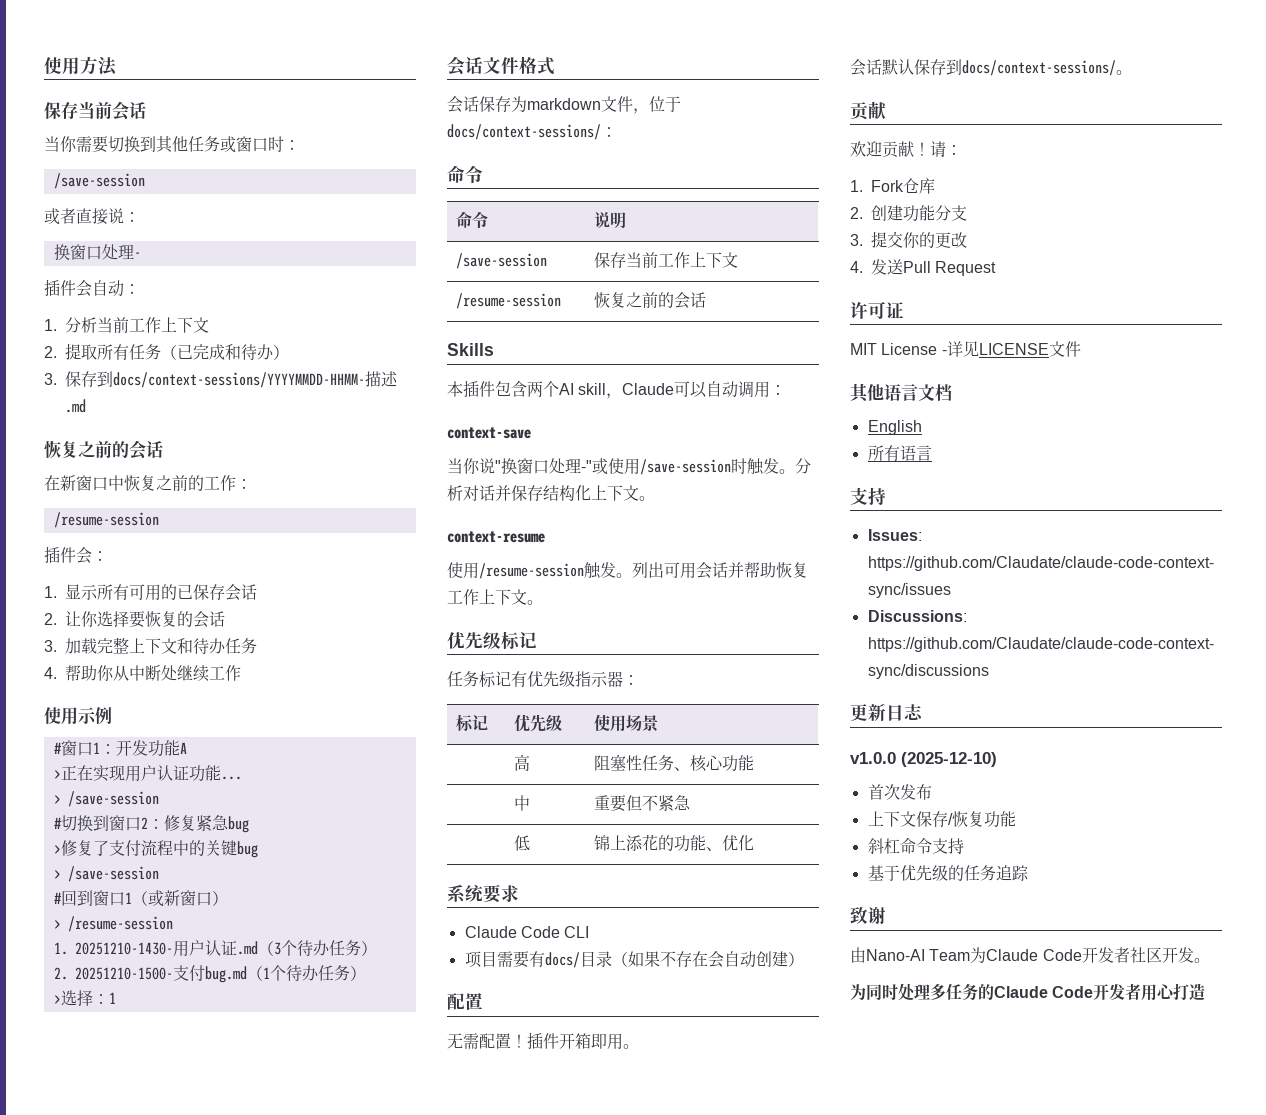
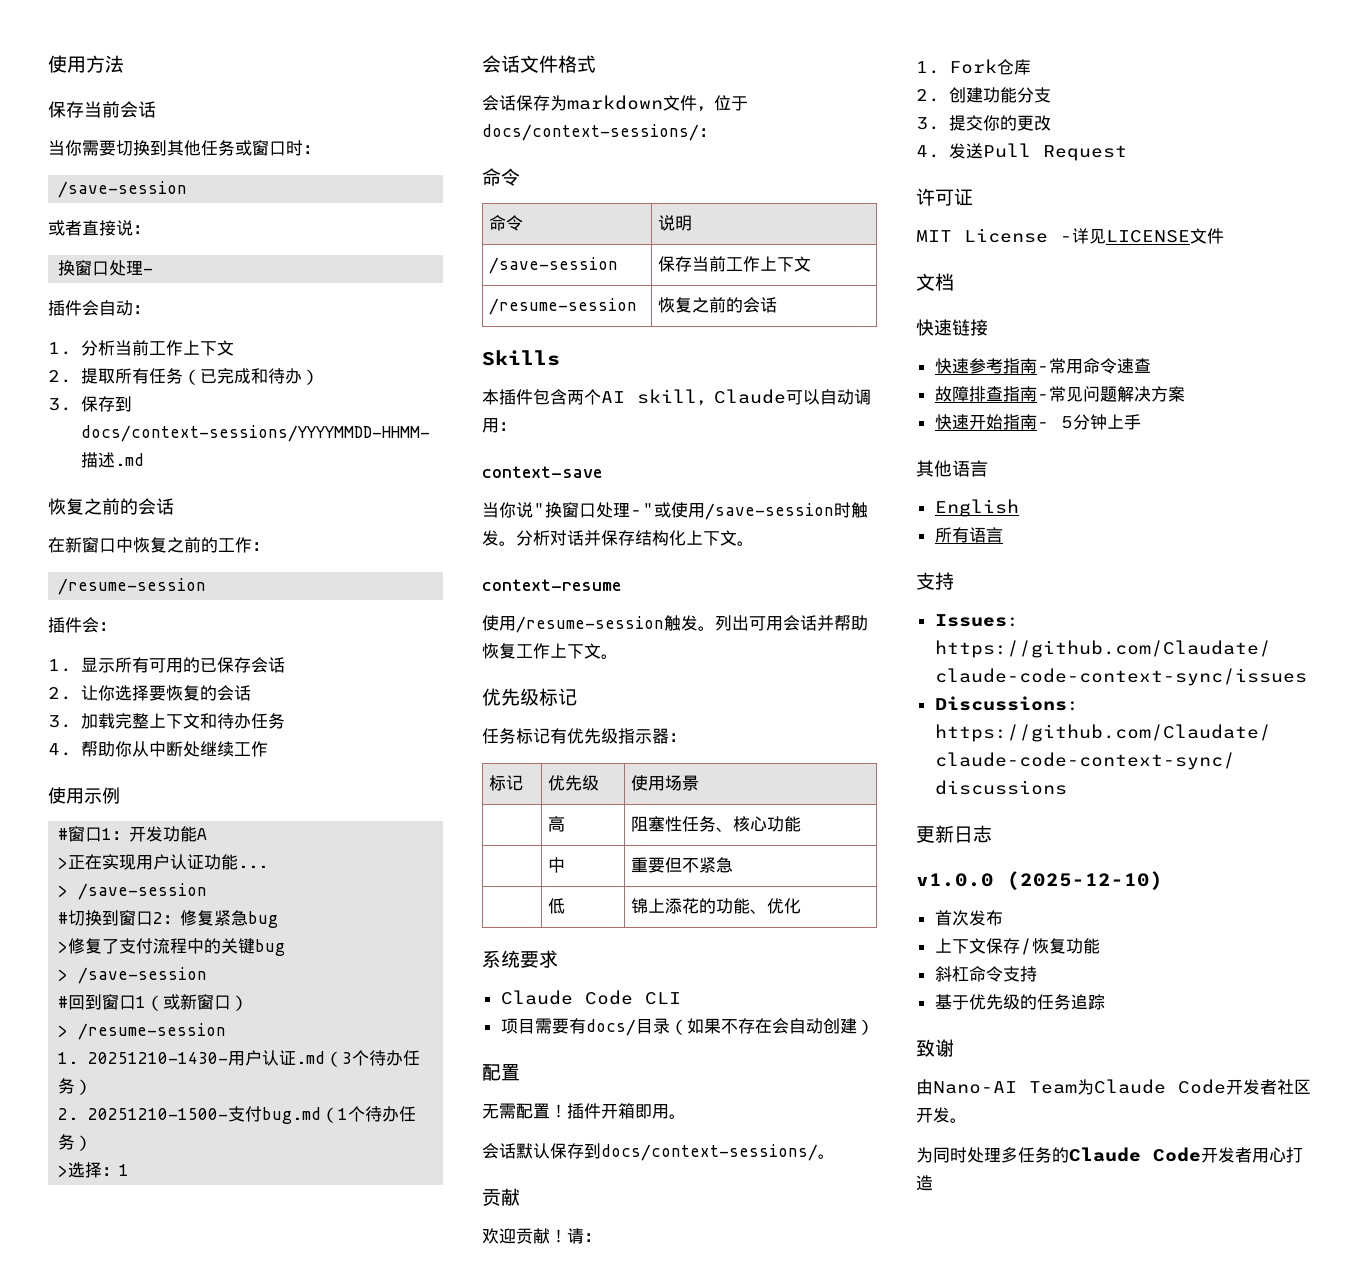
(1081, 349) none -> [916,273,954,291] [916,319,988,336] [934,358,1151,374] [934,386,1185,402] [934,414,1141,430] // 文档 // 快速链接 // 快速参考指南-常用命令速查 // 故障排查指南-常见问题解决方案 // 快速开始指南- 5分钟上手
[918,384,952,401] 文档 -> (988, 468) none

